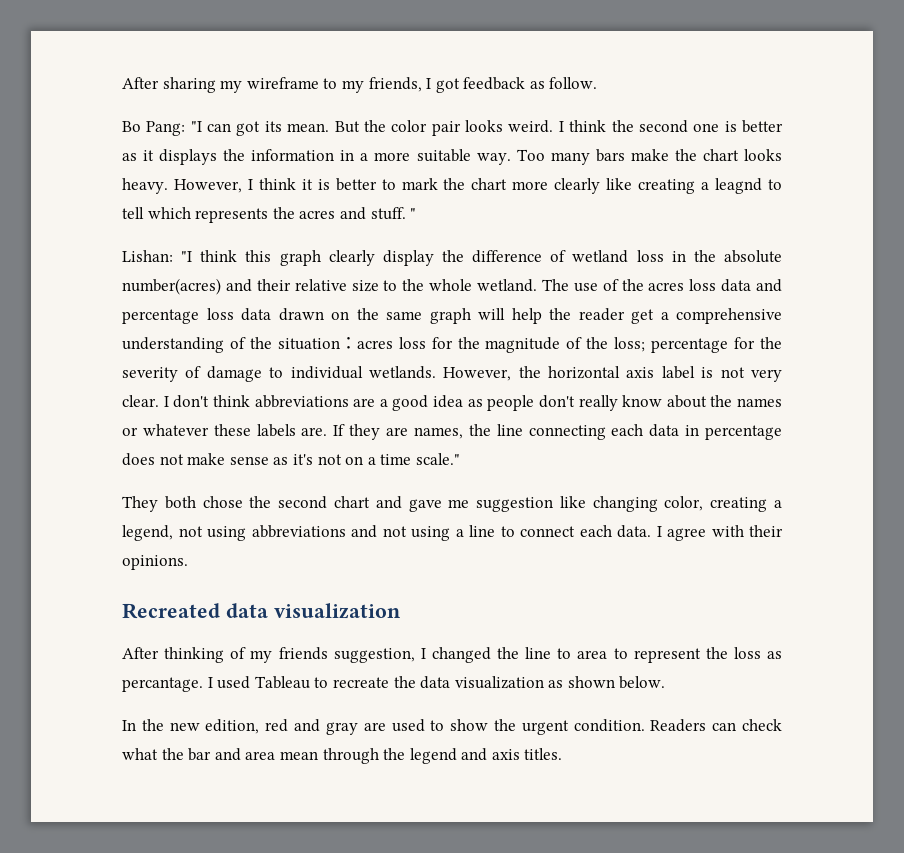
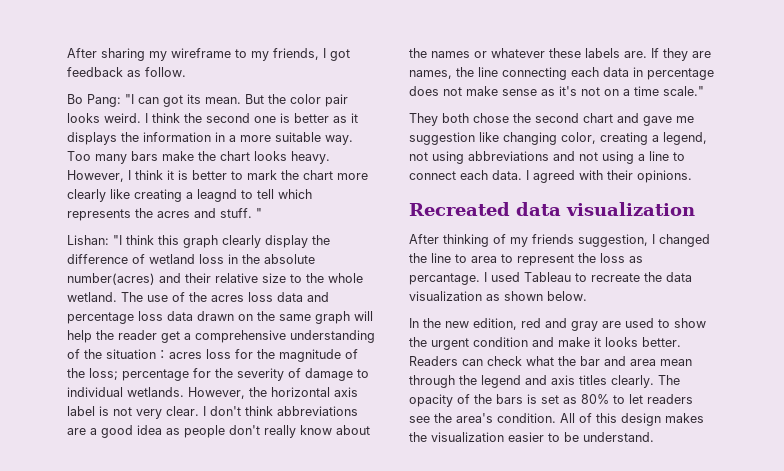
[667,528,706,541] agree -> [533,170,575,183] agreed
[573,719,645,732] condition. -> [473,337,681,347] condition and make it looks better.
[524,748,563,760] titles. -> [579,375,680,388] [409,394,693,407] [409,413,704,426] [409,432,654,442] titles clearly. The opacity of the bars is set as 80% to let readers see the area's condition. All of this design makes the visualization easier to be understand.

